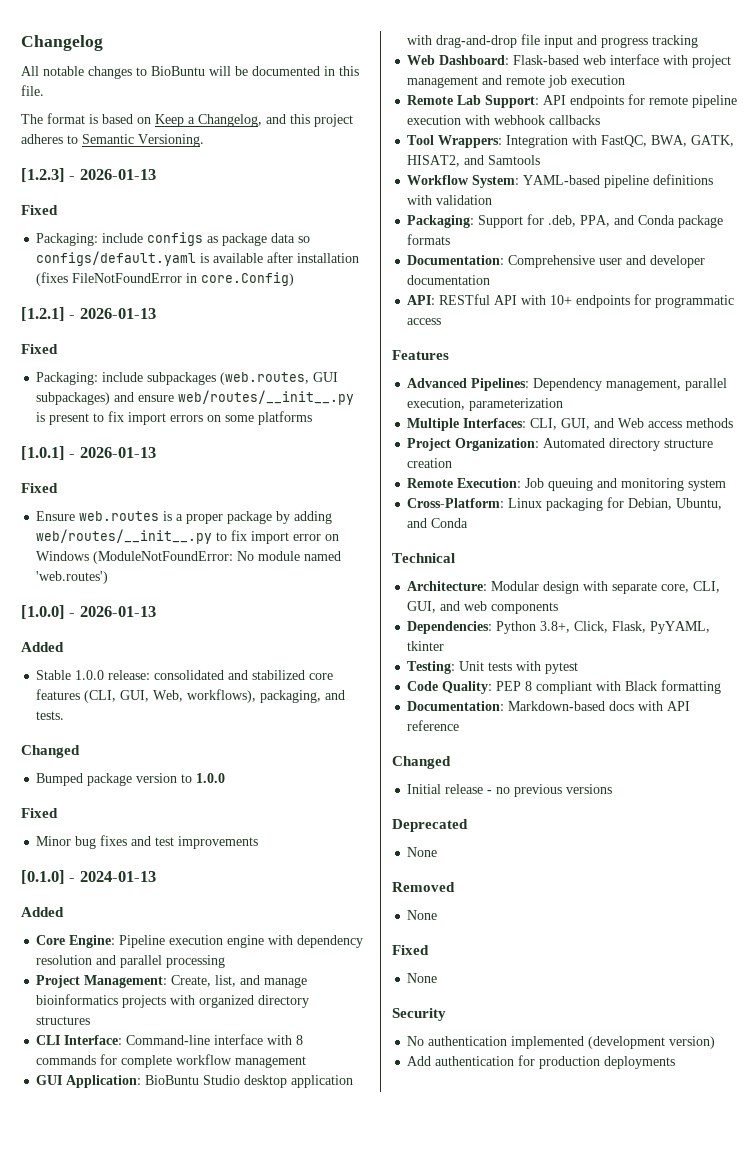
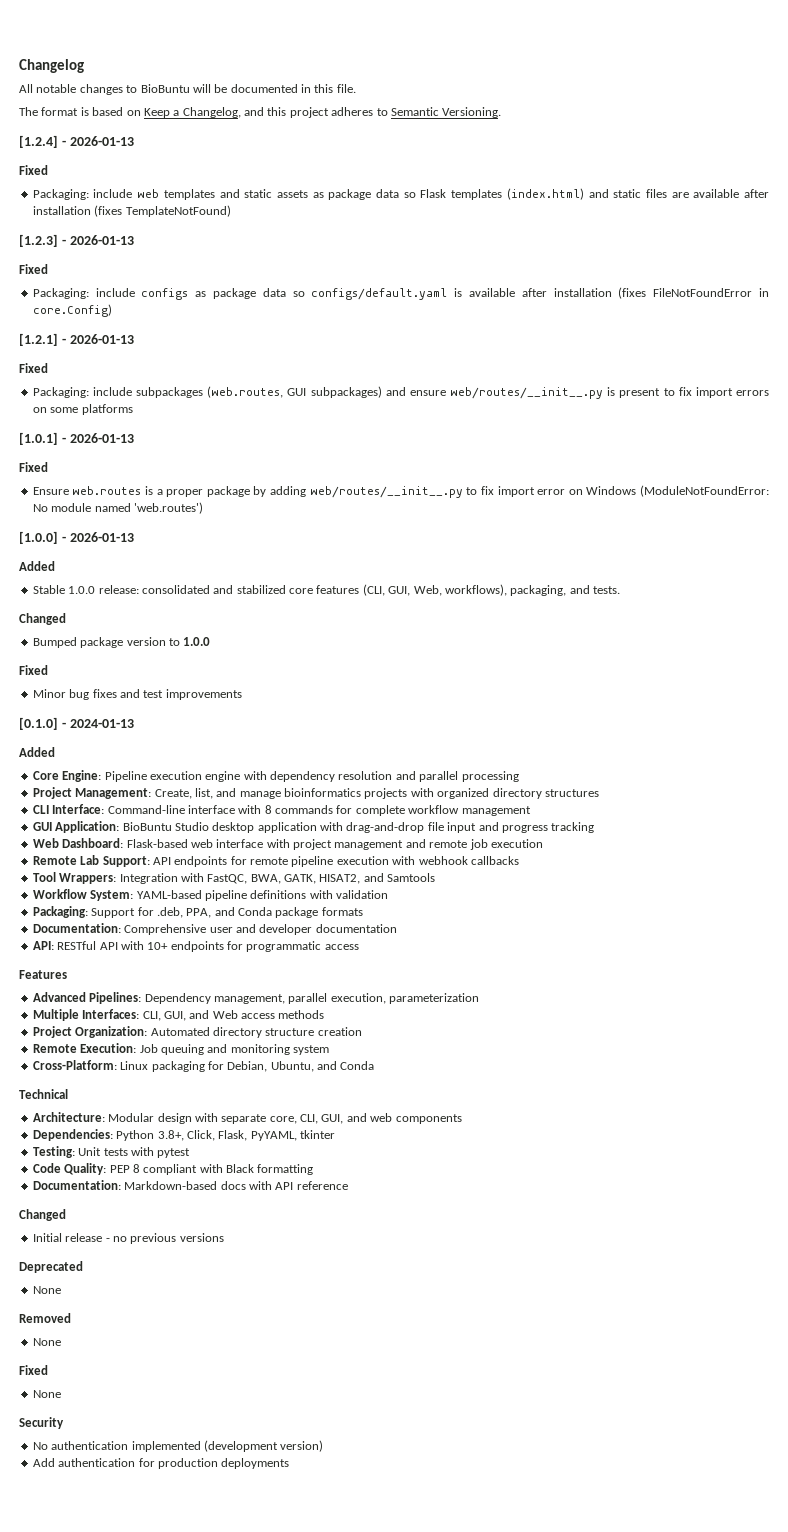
(204, 140) none -> [19,135,134,148] [19,165,48,175] [32,188,769,200] [32,205,231,217] // [1.2.4] - 2026-01-13 // Fixed // Packaging: include web templates and static assets as package data so Flask templates (index.html) and static files are available after installation (fixes TemplateNotFound)

